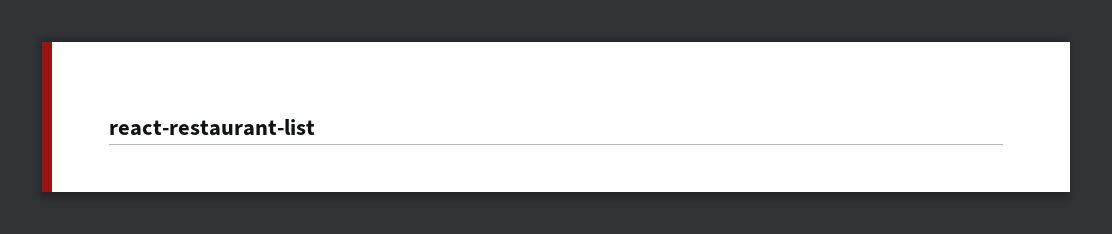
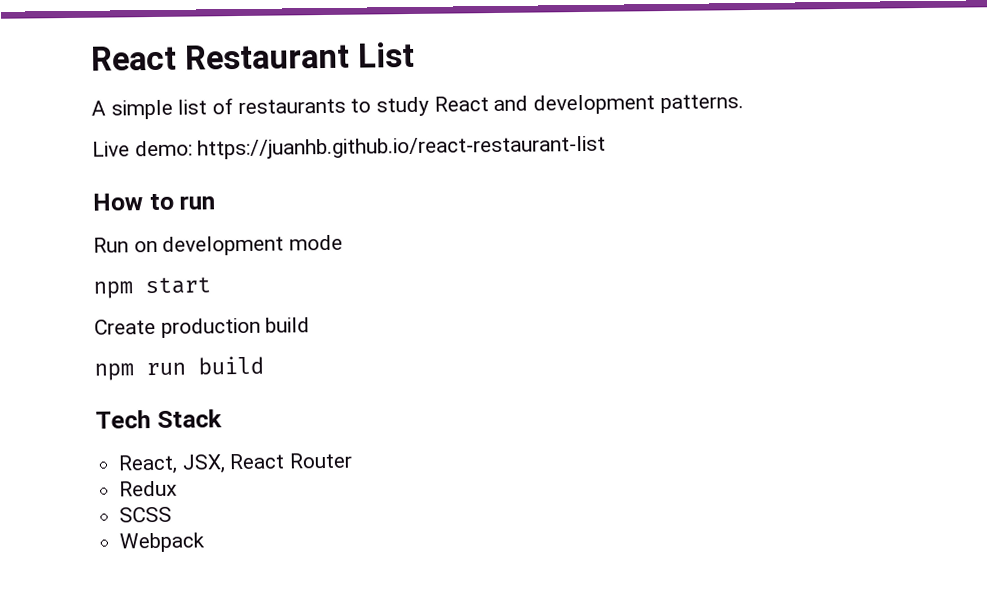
[109,119,315,136] react-restaurant-list -> [91,41,415,71] [91,94,744,120] [92,135,607,160] [92,193,216,211] [93,234,344,256] [93,277,211,299] [94,317,311,338] [94,355,264,381] [95,409,222,429] [118,452,353,475] [119,480,178,497] [119,506,173,523] [119,532,206,553] React Restaurant List // A simple list of restaurants to study React and development patterns. // Live demo: https://juanhb.github.io/react-restaurant-list // How to run // Run on development mode // npm start // Create production build // npm run build // Tech Stack // React, JSX, React Router // Redux // SCSS // Webpack

